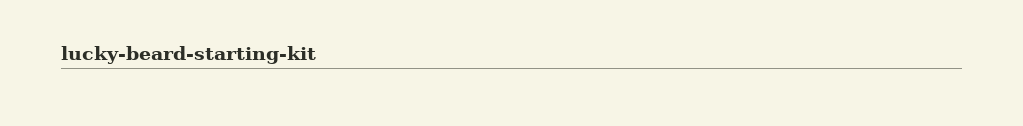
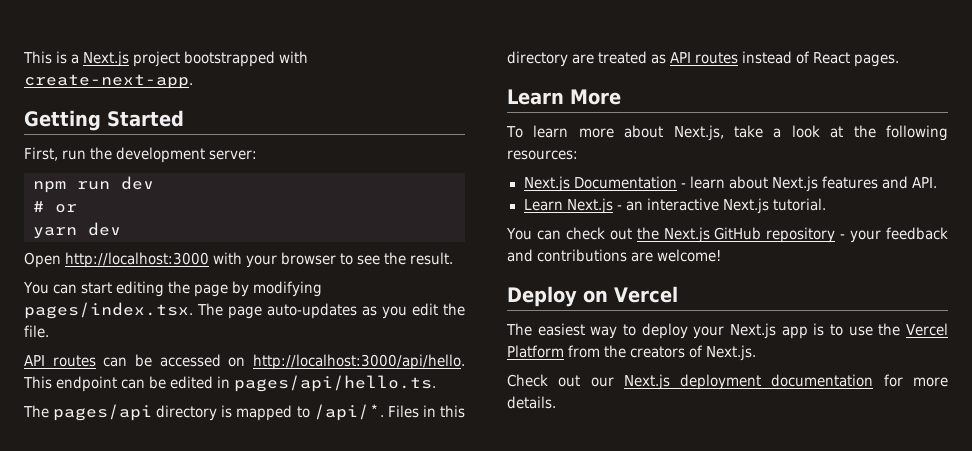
[61,46,316,64] lucky-beard-starting-kit -> [23,51,309,67] [24,74,193,89] [24,110,184,131] [24,147,258,163] [33,176,154,193] [33,201,77,213] [33,222,121,239] [24,252,454,268] [23,281,323,297] [24,302,465,319] [24,325,49,338] [24,354,465,370] [23,375,437,392] [23,404,466,421] [507,51,900,67] [507,89,621,105] [506,125,948,141] [507,150,578,160] [523,176,937,192] [523,198,826,214] [506,227,948,243] [507,249,722,262] [507,286,678,307] [506,323,949,339] [507,345,757,361] [507,374,948,390] [507,396,556,409] This is a Next.js project bootstrapped with create-next-app. // Getting Started // First, run the development server: // npm run dev // # or // yarn dev // Open http://localhost:3000 with your browser to see the result. // You can start editing the page by modifying pages/index.tsx. The page auto-updates as you edit the file. // API routes can be accessed on http://localhost:3000/api/hello. This endpoint can be edited in pages/api/hello.ts. // The pages/api directory is mapped to /api/*. Files in this directory are treated as API routes instead of React pages. // Learn More // To learn more about Next.js, take a look at the following resources: // Next.js Documentation - learn about Next.js features and API. // Learn Next.js - an interactive Next.js tutorial. // You can check out the Next.js GitHub repository - your feedback and contributions are welcome! // Deploy on Vercel // The easiest way to deploy your Next.js app is to use the Vercel Platform from the creators of Next.js. // Check out our Next.js deployment documentation for more details.

